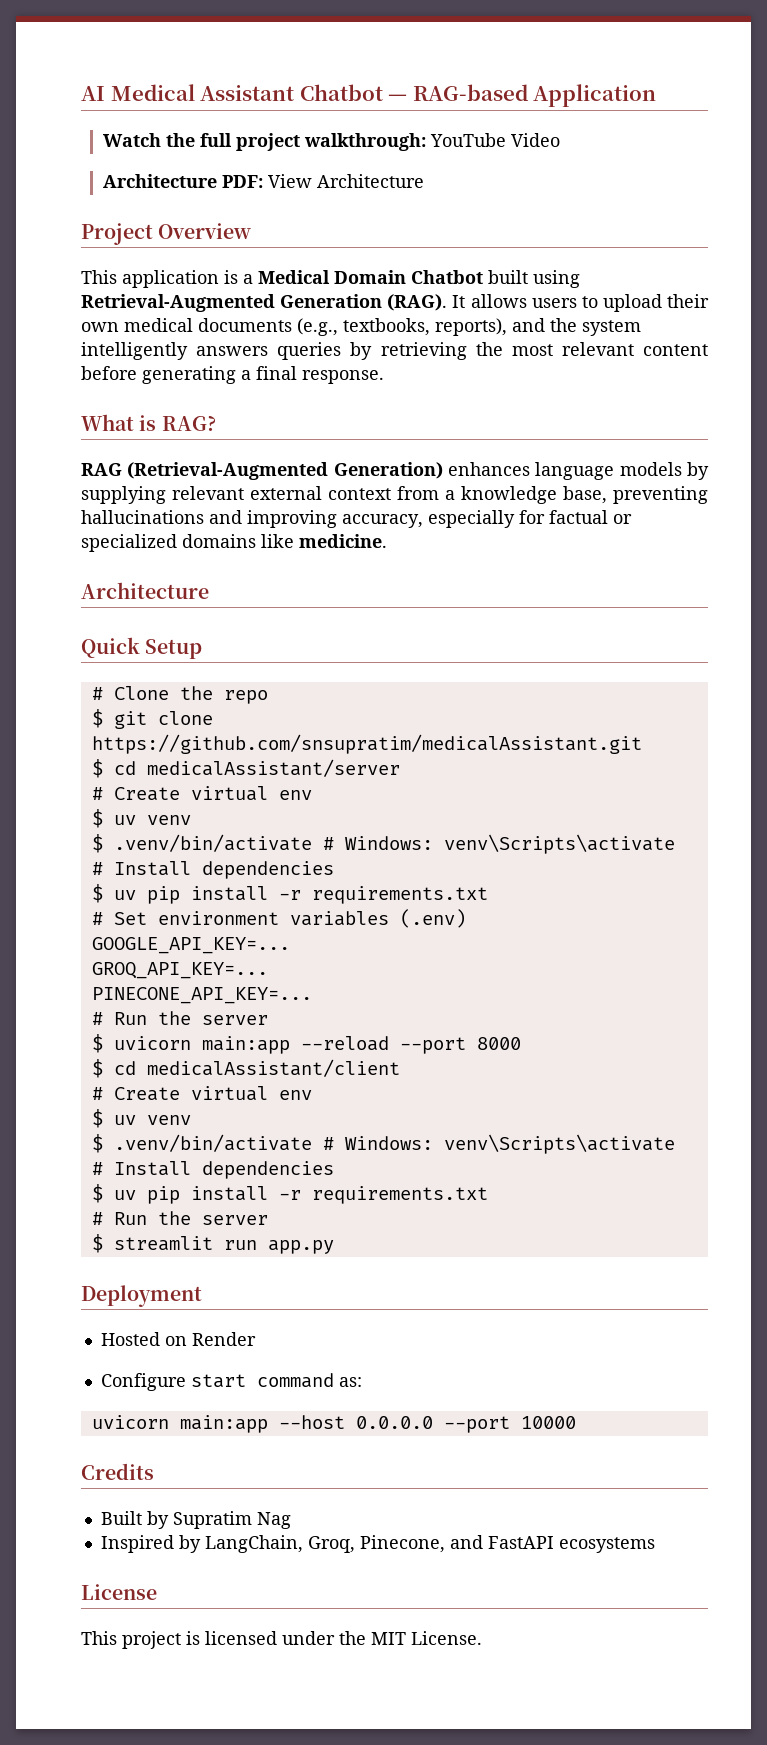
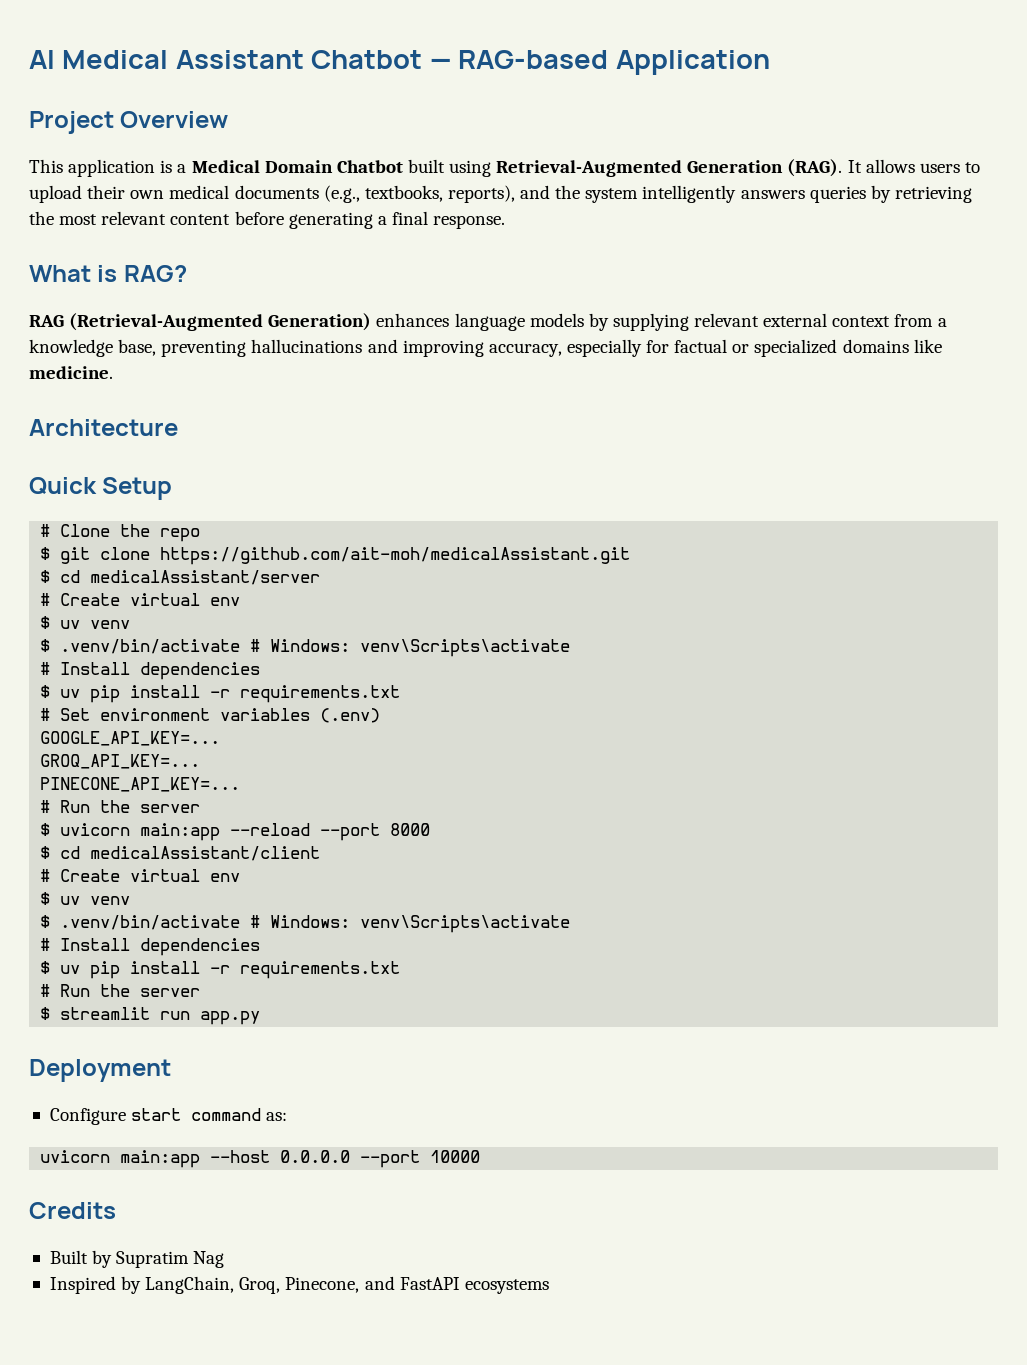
[102,133,560,151] [102,174,424,188] // Watch the full project walkthrough: YouTube Video // Architecture PDF: View Architecture -> (770, 62) none
[91,734,642,754] https://github.com/snsupratim/medicalAssistant.git -> [160,547,631,565] https://github.com/ait-moh/medicalAssistant.git
[100,1332,256,1346] // Hosted on Render -> (171, 1070) none
[81,1584,157,1600] [81,1631,482,1649] // License // This project is licensed under the MIT License. -> (549, 1286) none

